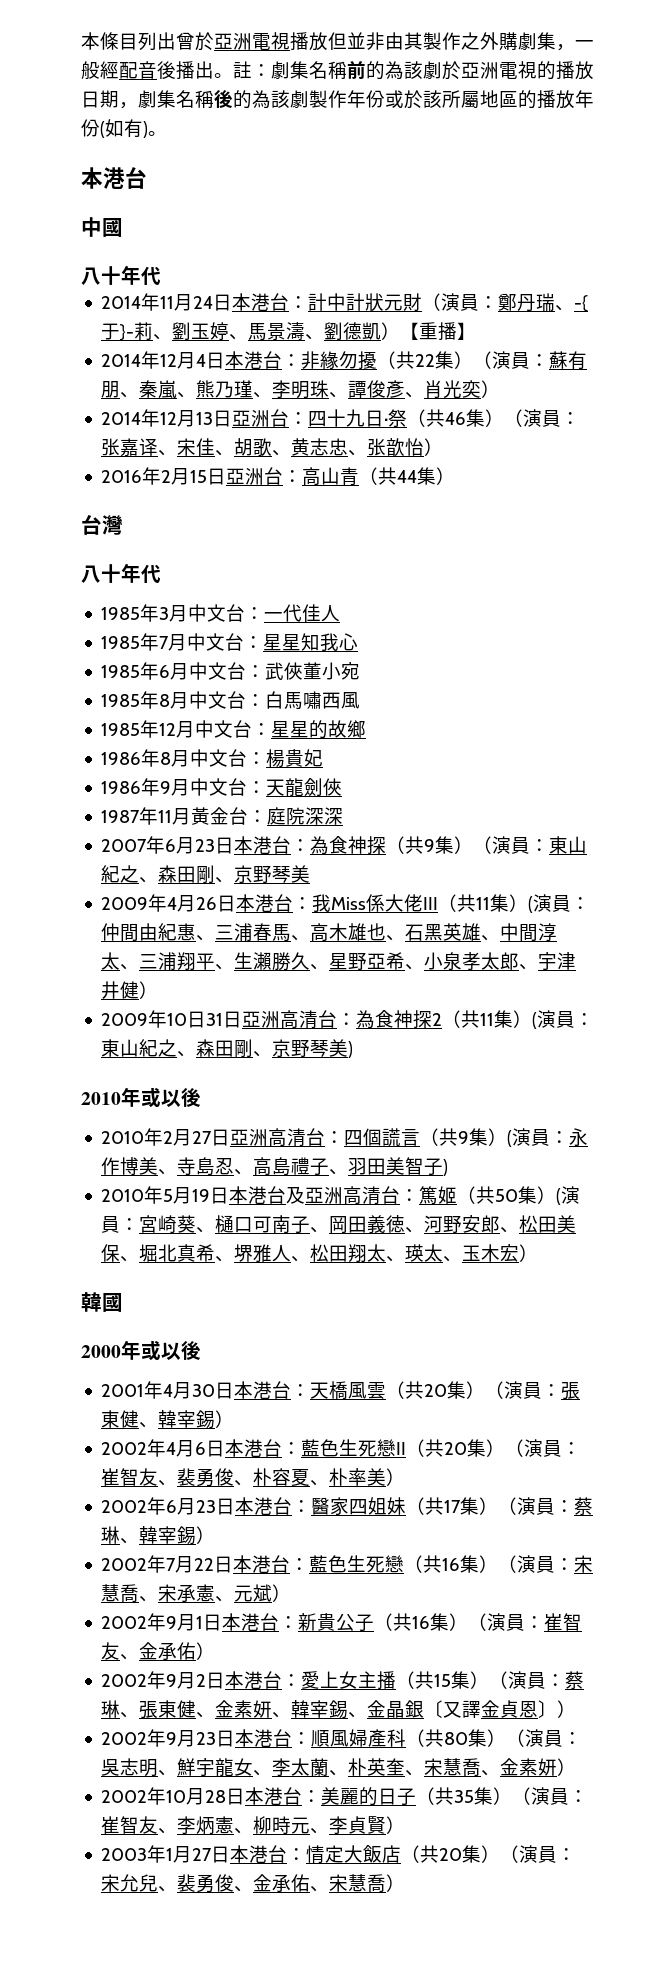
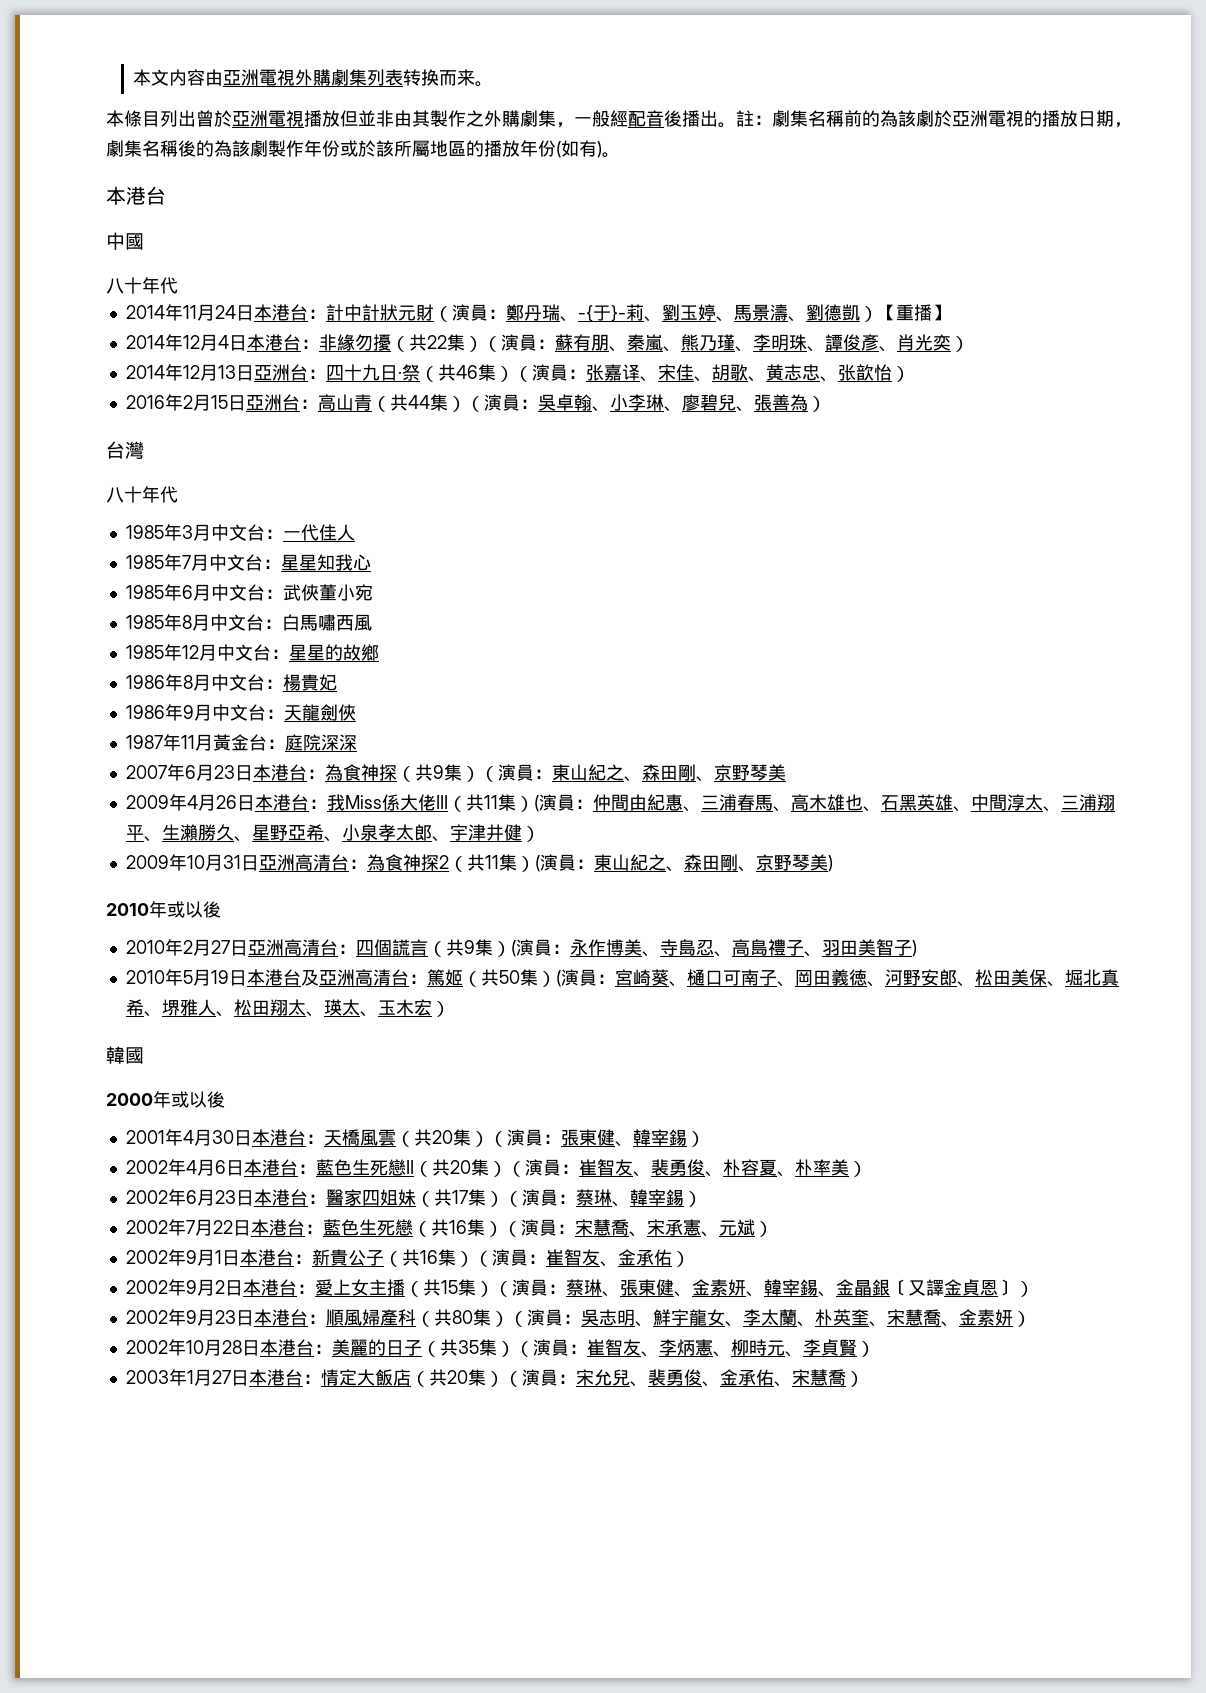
[81,32,100,50] 本 -> [133,69,494,87] [106,110,124,127] 本文内容由亞洲電視外購劇集列表转换而来。 // 本
(456, 476) none -> [465,394,826,412] （演員：吳卓翰、小李琳、廖碧兒、張善為）
[187,1011,207,1028] 日 -> [204,854,223,871] 月

